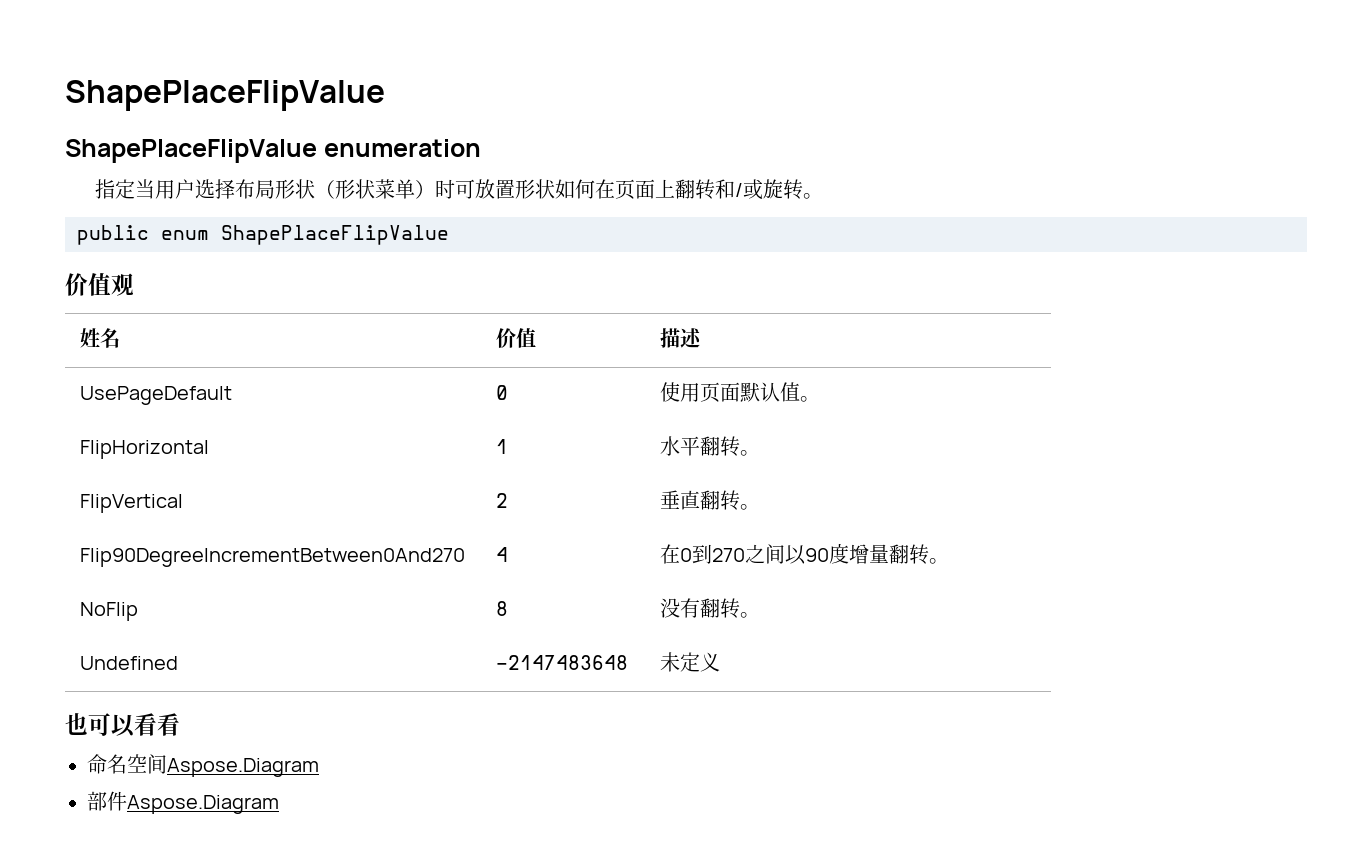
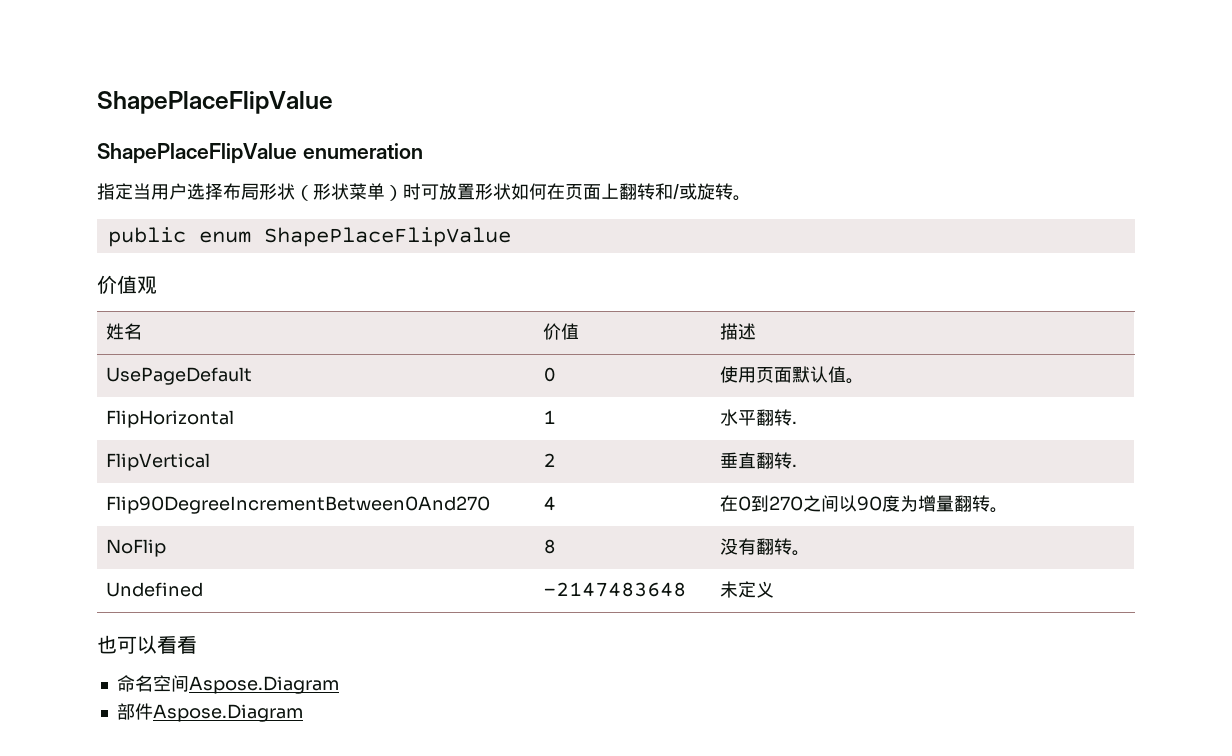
[740,450,761,456] 。 -> [792,421,798,424] .
[740,504,761,510] 。 -> [792,464,798,467] .
(850, 553) none -> [900,495,919,512] 为

